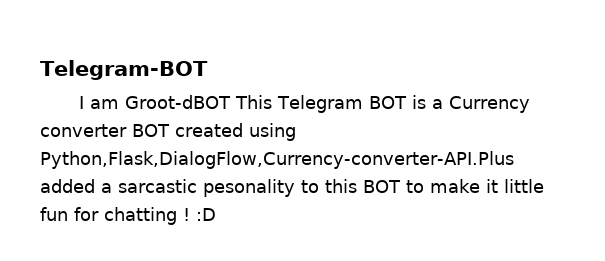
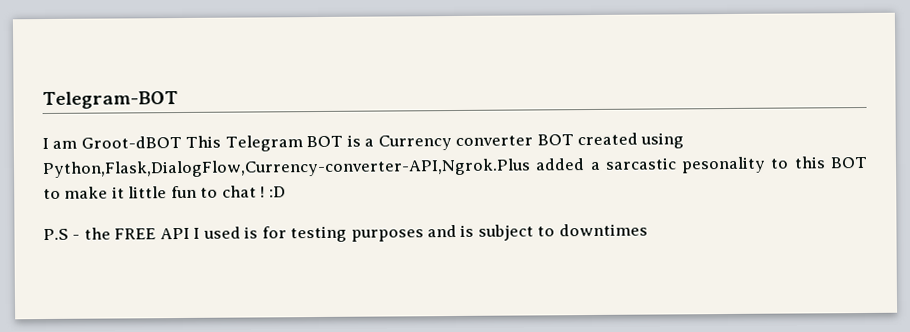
[40,151,514,169] Python,Flask,DialogFlow,Currency-converter-API.Plus -> [42,158,531,179] Python,Flask,DialogFlow,Currency-converter-API,Ngrok.Plus
[74,207,177,225] for chatting -> [200,185,257,198] to chat
(216, 214) none -> [43,223,648,243] // P.S - the FREE API I used is for testing purposes and is subject to downtimes

